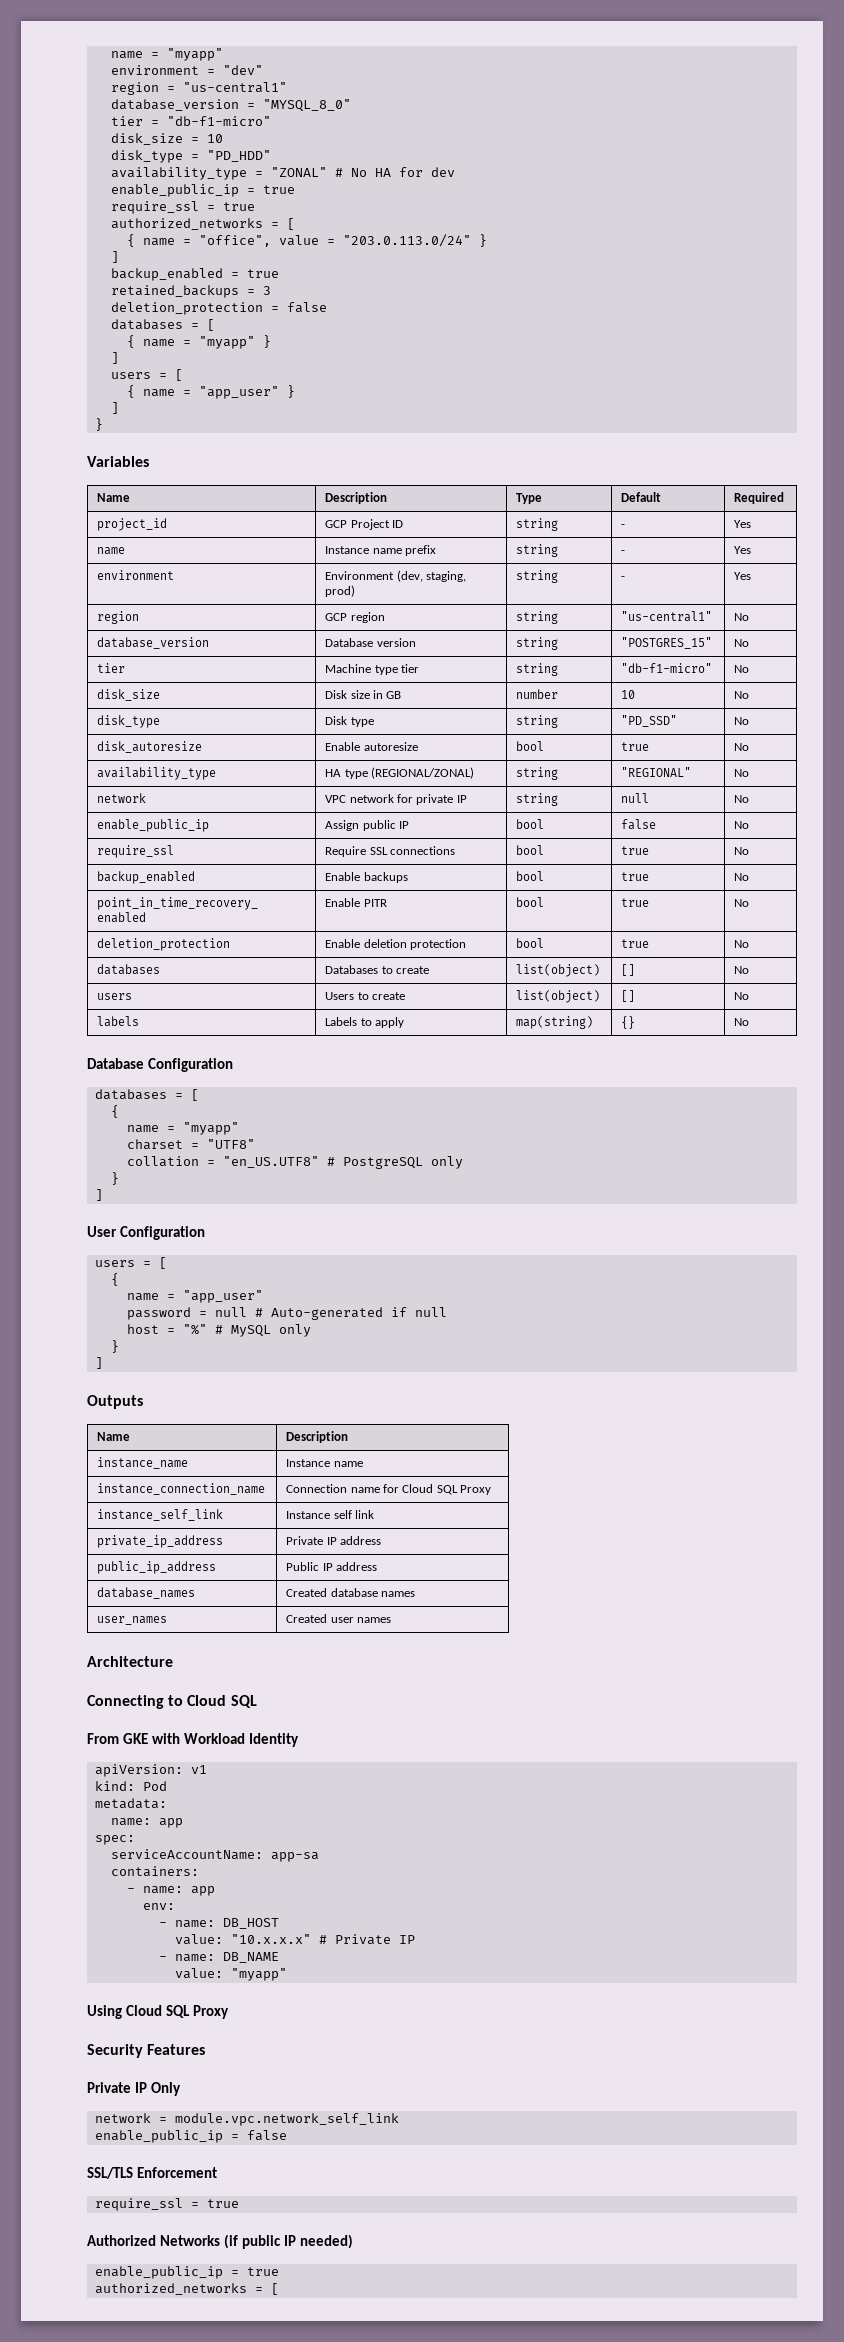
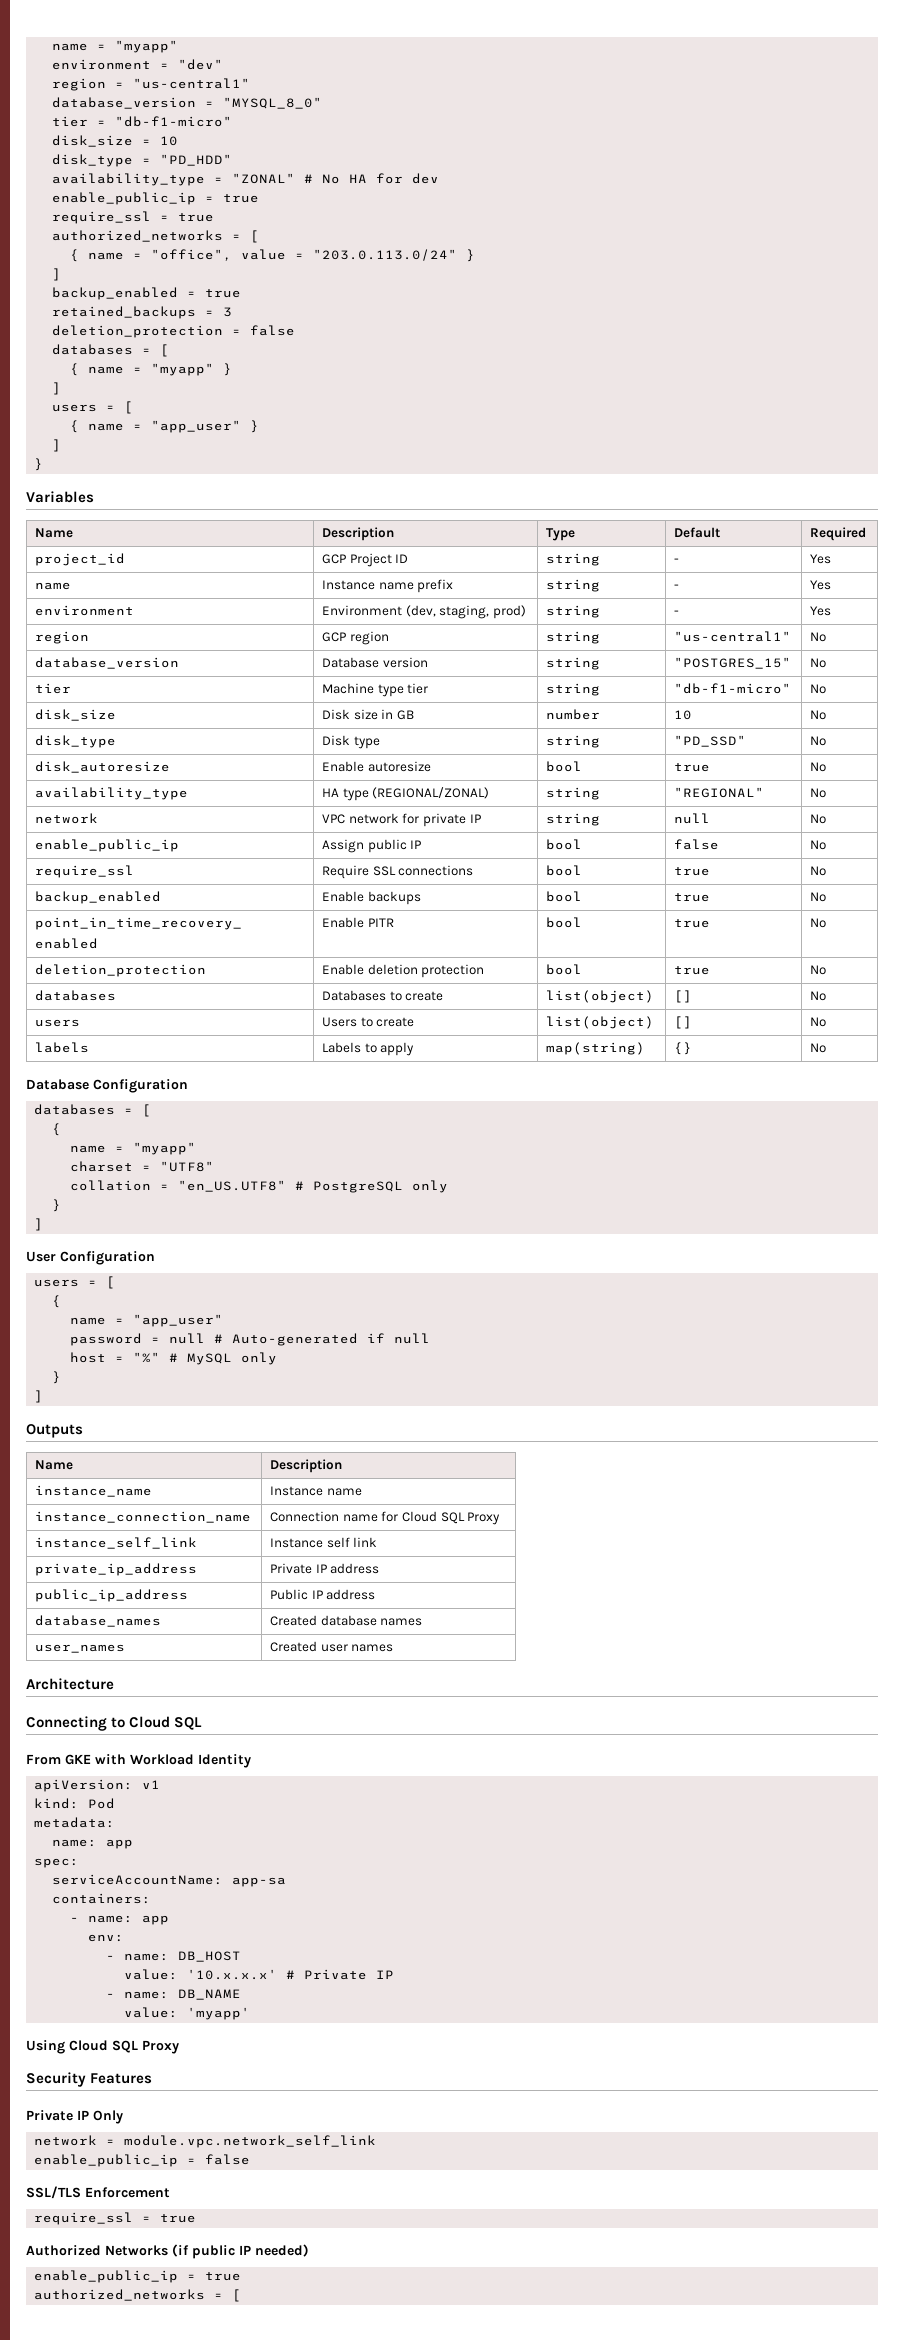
[231,1934,312,1944] "10.x.x.x" -> [187,1969,278,1980] '10.x.x.x'
[231,1968,288,1981] "myapp" -> [187,2007,251,2020] 'myapp'

